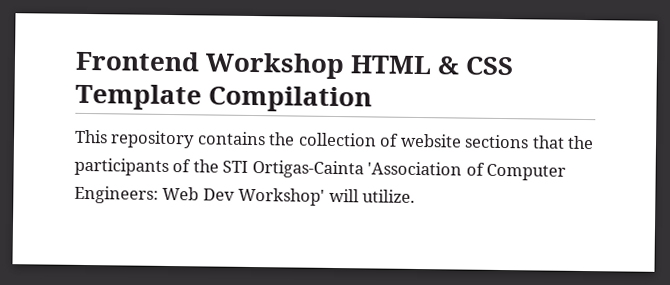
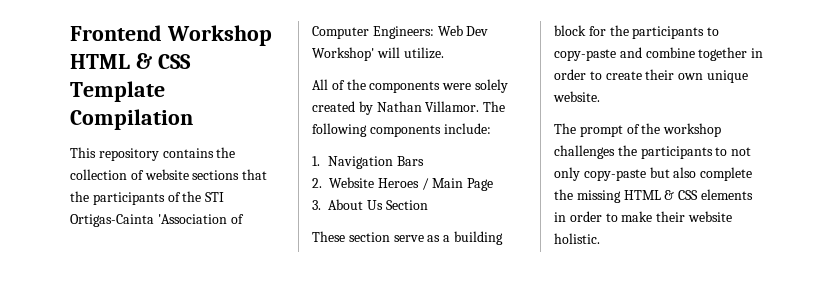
(416, 196) none -> [312,79,508,93] [312,101,506,115] [312,123,491,137] [312,156,424,169] [312,177,494,191] [312,199,428,210] [312,231,503,245] [554,25,720,39] [554,47,764,61] [554,69,748,83] [553,91,600,102] [554,123,722,137] [554,145,752,159] [554,167,753,181] [554,189,753,203] [554,211,732,222] [554,233,600,244] // All of the components were solely created by Nathan Villamor. The following components include: // 1. Navigation Bars // 2. Website Heroes / Main Page // 3. About Us Section // These section serve as a building block for the participants to copy-paste and combine together in order to create their own unique website. // The prompt of the workshop challenges the participants to not only copy-paste but also complete the missing HTML & CSS elements in order to make their website holistic.

